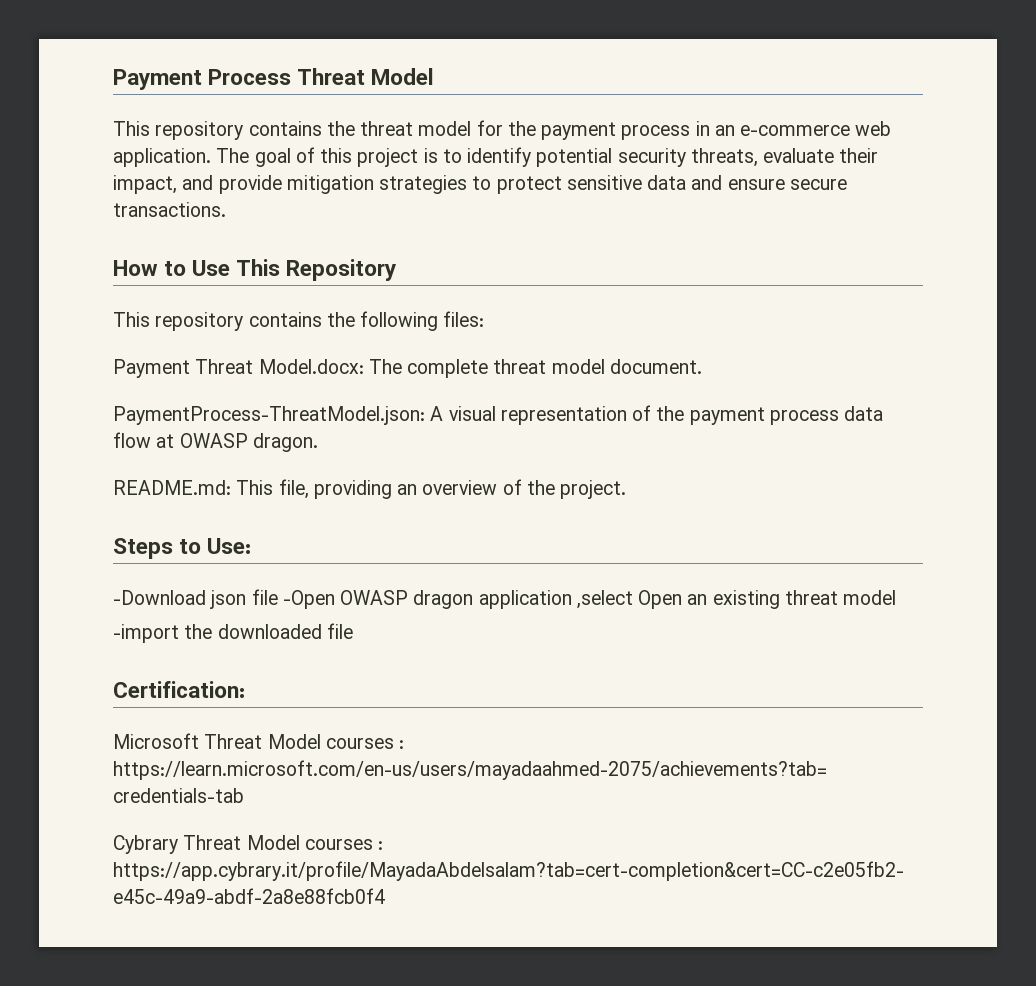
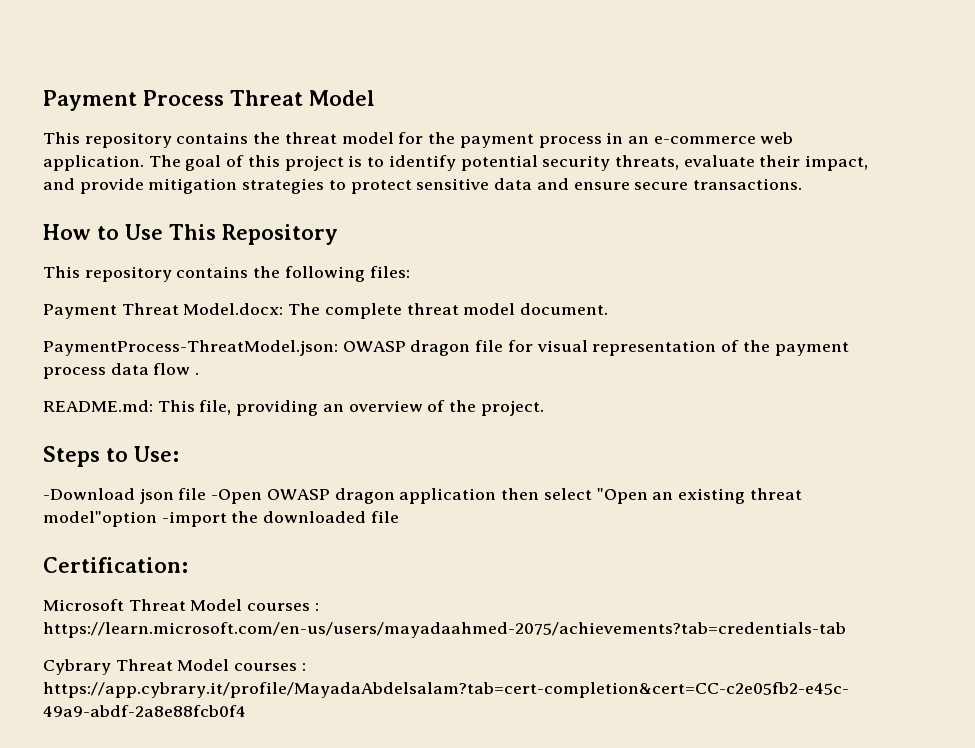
[430,406,444,421] A -> [342,340,533,356] OWASP dragon file for
[156,433,318,452] at OWASP dragon. -> [195,372,200,375] .
[576,590,683,609] ,select Open -> [501,488,648,504] then select "Open
[843,590,897,605] model // -> [43,511,157,527] model"option

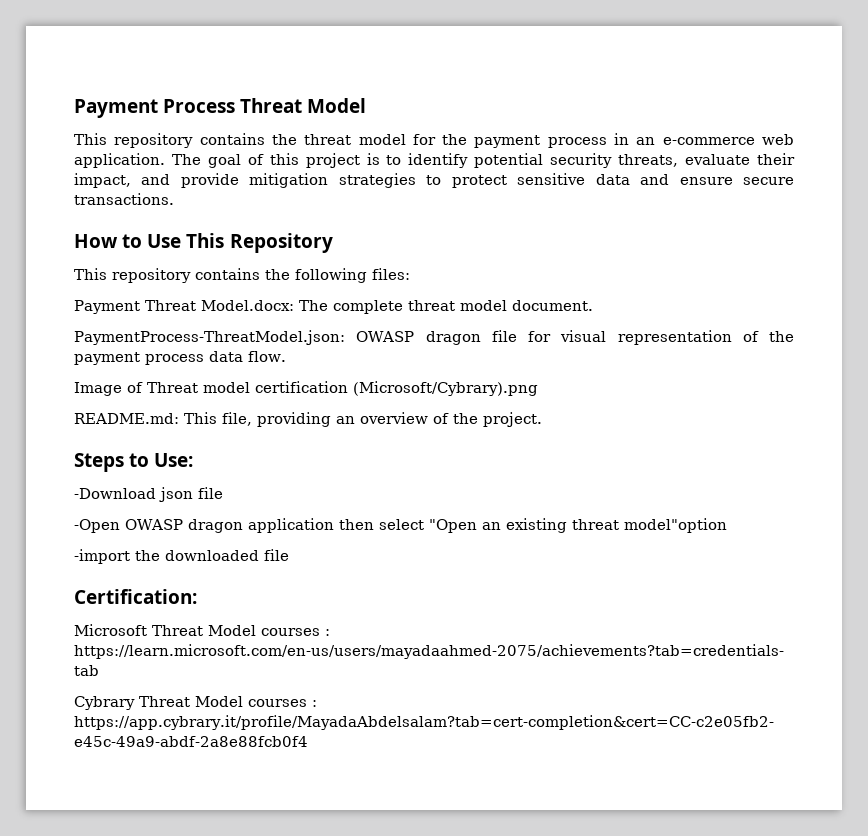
[153,363,200,375] flow . -> [248,351,286,362] [74,381,538,396] flow. // Image of Threat model certification (Microsoft/Cybrary).png
(207, 494) none -> (223, 493) //
(157, 519) none -> (727, 525) //

